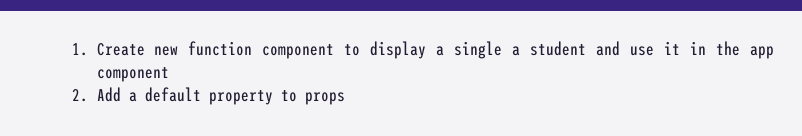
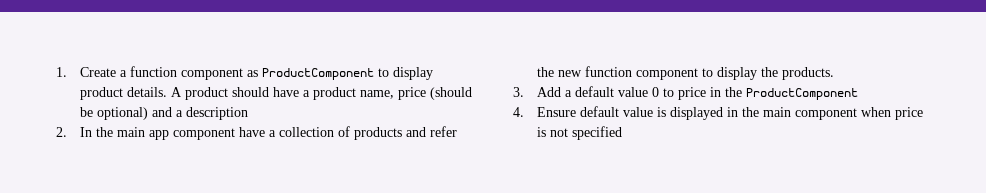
(145, 49) none -> [119,66,433,80] [79,87,472,100] [79,107,248,120] [56,126,457,140] [536,67,554,77] a function component as ProductComponent to display product details. A product should have a product name, price (should be optional) and a description // 2. In the main app component have a collection of products and refer the
[436,41,774,59] [96,67,169,82] [72,87,345,105] a single a student and use it in the app component // 2. Add a default property to props -> [760,67,834,80] [513,86,858,100] [513,106,923,120] [536,126,622,140] the products. // 3. Add a default value 0 to price in the ProductComponent // 4. Ensure default value is displayed in the main component when price is not specified

